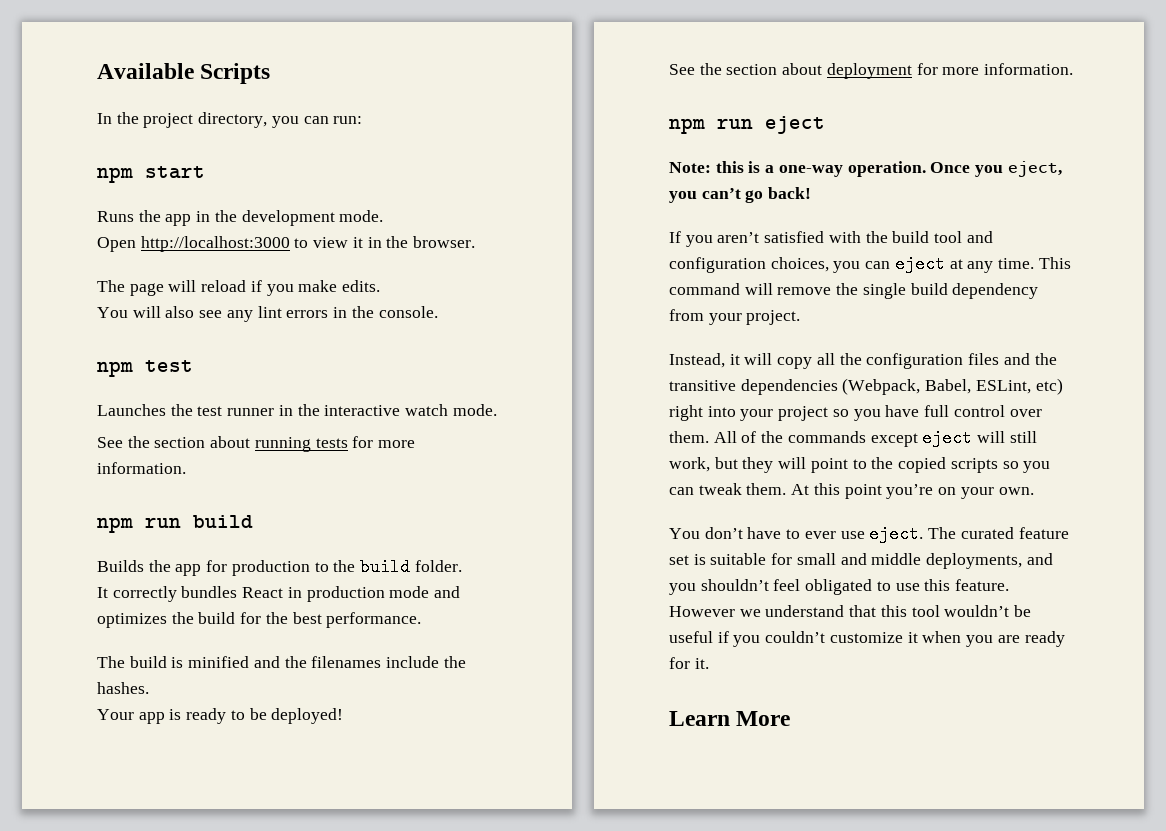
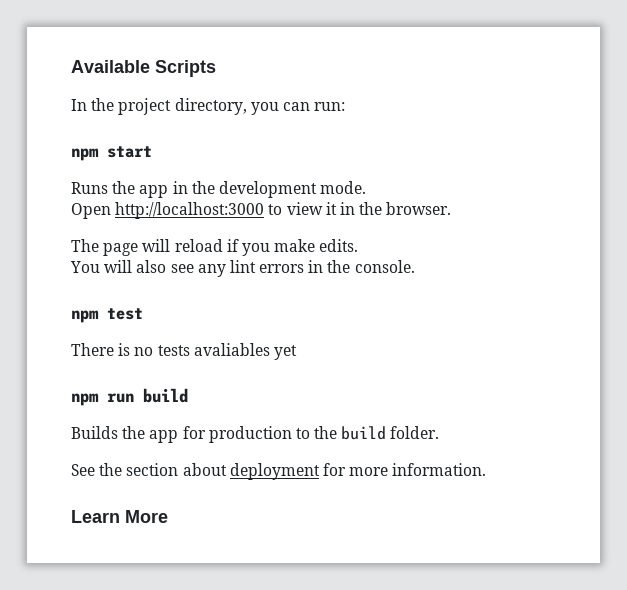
[97,404,497,416] [97,436,416,452] [97,462,186,474] Launches the test runner in the interactive watch mode. // See the section about running tests for more information. -> [71,343,297,360] There is no tests avaliables yet
[97,586,461,602] [97,612,422,628] [97,656,466,668] [97,682,149,694] [97,708,344,724] // It correctly bundles React in production mode and optimizes the build for the best performance. // The build is minified and the filenames include the hashes. // Your app is ready to be deployed! -> (440, 432) none
[669,116,825,134] [669,161,1062,177] [669,187,812,203] [669,231,993,247] [669,255,1071,273] [669,283,1039,299] [669,309,801,325] [669,353,1057,369] [669,378,1063,395] [669,405,1042,421] [669,429,1037,447] [669,457,1051,473] [669,483,1034,499] [669,525,1069,543] [669,553,1053,569] [669,579,1010,595] [669,605,1032,617] [669,631,1065,647] [669,657,709,669] // npm run eject // Note: this is a one-way operation. Once you eject, you can’t go back! // If you aren’t satisfied with the build tool and configuration choices, you can eject at any time. This command will remove the single build dependency from your project. // Instead, it will copy all the configuration files and the transitive dependencies (Webpack, Babel, ESLint, etc) right into your project so you have full control over them. All of the commands except eject will still work, but they will point to the copied scripts so you can tweak them. At this point you’re on your own. // You don’t have to ever use eject. The curated feature set is suitable for small and middle deployments, and you shouldn’t feel obligated to use this feature. However we understand that this tool wouldn’t be useful if you couldn’t customize it when you are ready for it. -> (487, 469) none

